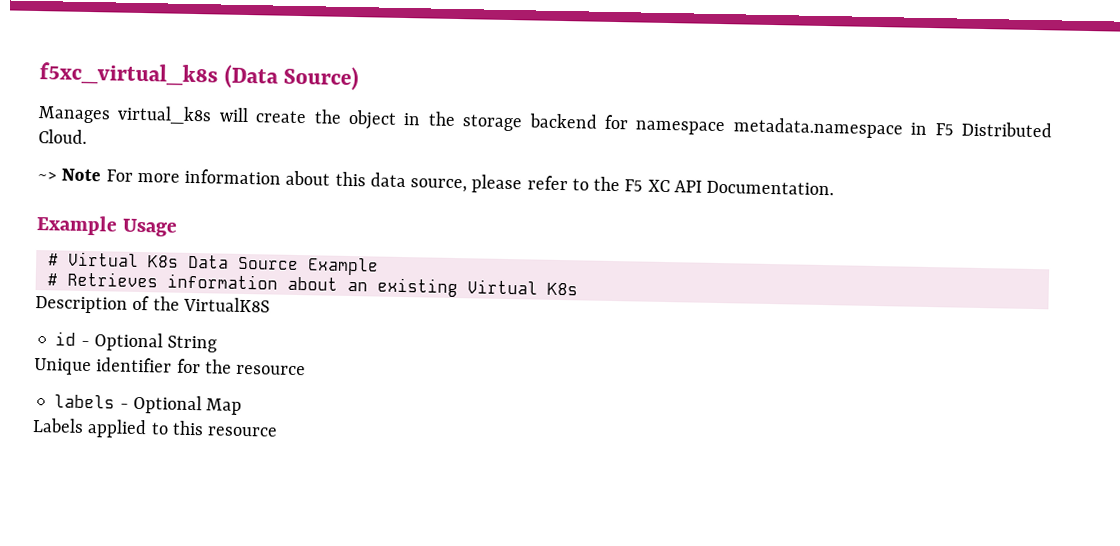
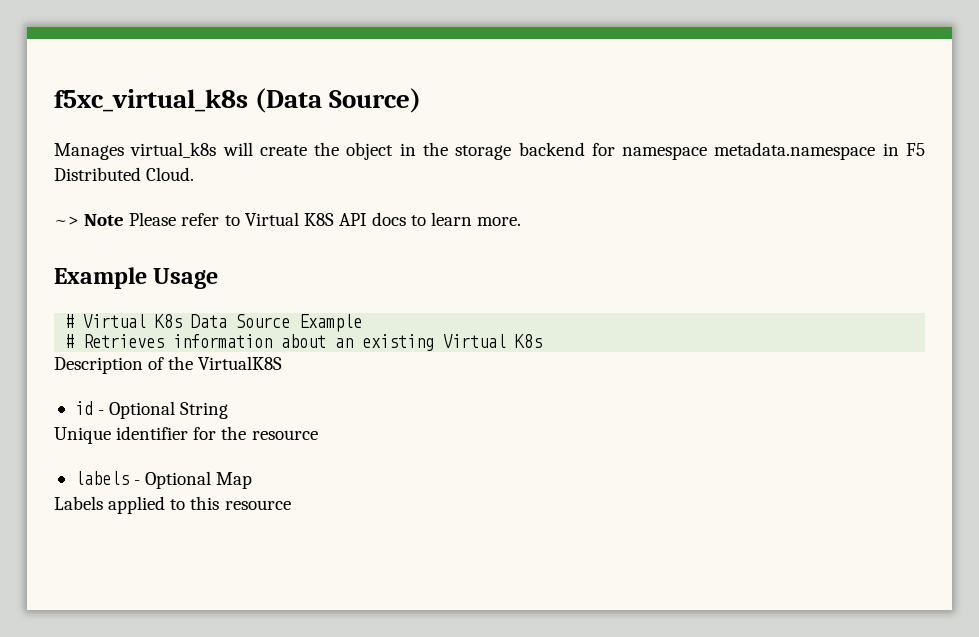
[105,168,835,196] For more information about this data source, please refer to the F5 XC API Documentation. -> [129,212,522,226] Please refer to Virtual K8S API docs to learn more.

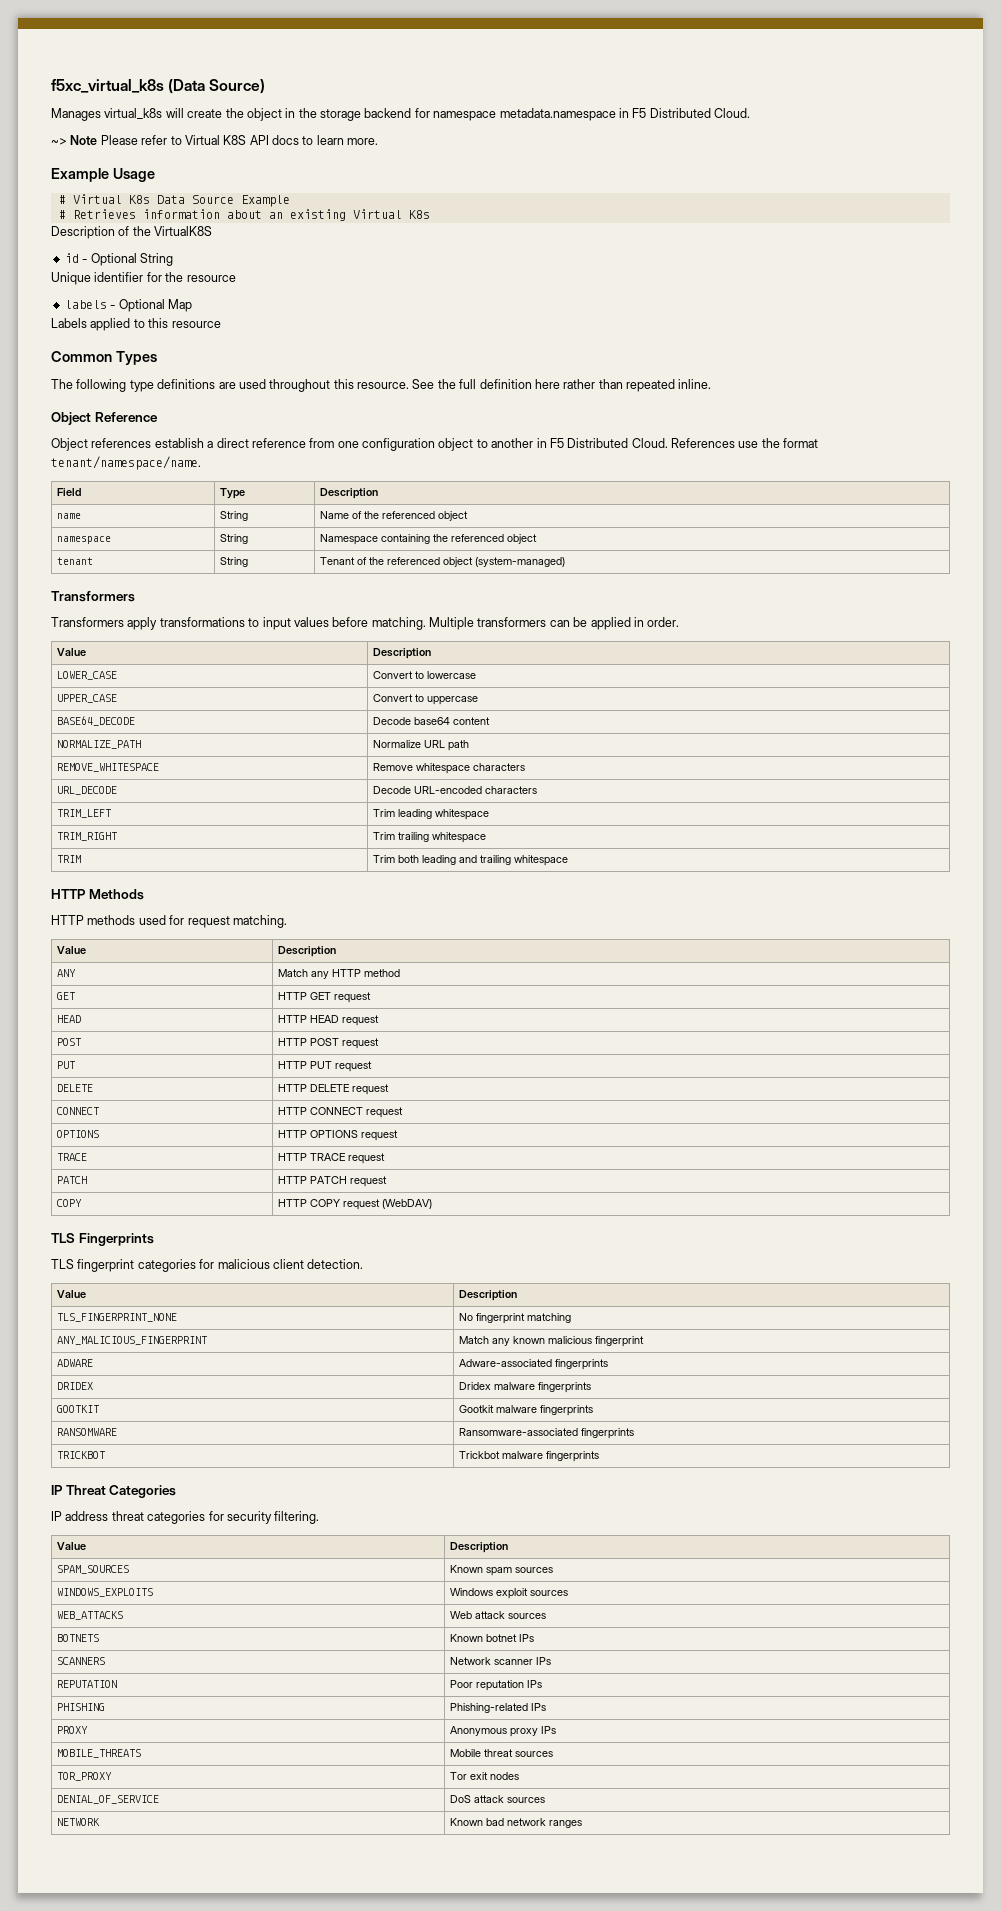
(291, 505) none -> [51,351,157,365] [51,379,712,392] [51,412,158,425] [51,438,819,451] [51,456,201,470] [57,488,82,496] [220,488,246,499] [320,488,379,499] [57,513,82,519] [220,511,249,521] [320,511,469,521] [57,536,112,544] [220,534,249,544] [320,534,538,545] [57,557,94,565] [220,557,249,567] [320,557,566,567] [51,591,135,602] [51,617,680,630] [57,648,87,656] [373,648,432,659] [57,671,118,680] [373,671,477,679] [57,694,118,703] [373,694,479,705] [57,716,136,726] [373,717,491,725] [57,740,142,749] [373,740,470,751] [57,763,160,772] [373,763,526,774] [57,786,118,795] [373,786,538,794] [57,809,112,818] [373,809,490,820] [57,832,118,841] [373,832,487,843] [57,855,82,863] [373,855,569,866] [51,889,144,900] [51,915,287,928] [57,946,87,954] [278,946,337,957] [57,969,77,977] [278,969,401,979] [57,992,76,1000] [278,992,372,1003] [57,1015,82,1023] [278,1015,380,1026] [57,1038,82,1046] [278,1038,380,1049] [57,1061,76,1069] [278,1061,373,1072] [57,1084,94,1092] [278,1084,390,1095] [57,1107,100,1115] [278,1107,404,1118] [57,1130,100,1138] [278,1130,399,1141] [57,1153,88,1161] [278,1153,386,1164] [57,1176,88,1184] [278,1176,388,1187] [57,1199,83,1207] [278,1199,433,1210] [51,1233,154,1246] [51,1259,364,1272] [57,1290,87,1298] [459,1290,518,1301] [57,1313,178,1322] [459,1313,572,1324] [57,1336,208,1345] [459,1336,645,1347] [57,1359,94,1367] [459,1359,609,1370] [57,1382,94,1390] [459,1382,592,1393] [57,1405,100,1413] [459,1405,594,1416] [57,1428,118,1436] [459,1428,635,1439] [57,1451,106,1459] [459,1451,600,1462] [51,1485,177,1498] [51,1511,320,1524] [57,1542,87,1550] [450,1542,509,1553] [57,1565,130,1574] [450,1565,554,1576] [57,1588,154,1597] [450,1588,569,1599] [57,1611,124,1620] [450,1611,547,1619] [57,1634,100,1642] [450,1634,535,1642] [57,1657,106,1665] [450,1657,552,1665] [57,1680,118,1688] [450,1680,543,1691] [57,1703,106,1711] [450,1703,547,1713] [57,1726,89,1734] [450,1726,557,1737] [57,1749,142,1758] [450,1749,554,1757] [57,1772,113,1781] [450,1772,520,1780] [57,1795,160,1804] [450,1795,546,1803] [57,1818,101,1826] [450,1818,583,1828] // Common Types // The following type definitions are used throughout this resource. See the full definition here rather than repeated inline. // Object Reference // Object references establish a direct reference from one configuration object to another in F5 Distributed Cloud. References use the format tenant/namespace/name. // Field | Type | Description // name | String | Name of the referenced object // namespace | String | Namespace containing the referenced object // tenant | String | Tenant of the referenced object (system-managed) // Transformers // Transformers apply transformations to input values before matching. Multiple transformers can be applied in order. // Value | Description // LOWER_CASE | Convert to lowercase // UPPER_CASE | Convert to uppercase // BASE64_DECODE | Decode base64 content // NORMALIZE_PATH | Normalize URL path // REMOVE_WHITESPACE | Remove whitespace characters // URL_DECODE | Decode URL-encoded characters // TRIM_LEFT | Trim leading whitespace // TRIM_RIGHT | Trim trailing whitespace // TRIM | Trim both leading and trailing whitespace // HTTP Methods // HTTP methods used for request matching. // Value | Description // ANY | Match any HTTP method // GET | HTTP GET request // HEAD | HTTP HEAD request // POST | HTTP POST request // PUT | HTTP PUT request // DELETE | HTTP DELETE request // CONNECT | HTTP CONNECT request // OPTIONS | HTTP OPTIONS request // TRACE | HTTP TRACE request // PATCH | HTTP PATCH request // COPY | HTTP COPY request (WebDAV) // TLS Fingerprints // TLS fingerprint categories for malicious client detection. // Value | Description // TLS_FINGERPRINT_NONE | No fingerprint matching // ANY_MALICIOUS_FINGERPRINT | Match any known malicious fingerprint // ADWARE | Adware-associated fingerprints // DRIDEX | Dridex malware fingerprints // GOOTKIT | Gootkit malware fingerprints // RANSOMWARE | Ransomware-associated fingerprints // TRICKBOT | Trickbot malware fingerprints // IP Threat Categories // IP address threat categories for security filtering. // Value | Description // SPAM_SOURCES | Known spam sources // WINDOWS_EXPLOITS | Windows exploit sources // WEB_ATTACKS | Web attack sources // BOTNETS | Known botnet IPs // SCANNERS | Network scanner IPs // REPUTATION | Poor reputation IPs // PHISHING | Phishing-related IPs // PROXY | Anonymous proxy IPs // MOBILE_THREATS | Mobile threat sources // TOR_PROXY | Tor exit nodes // DENIAL_OF_SERVICE | DoS attack sources // NETWORK | Known bad network ranges

